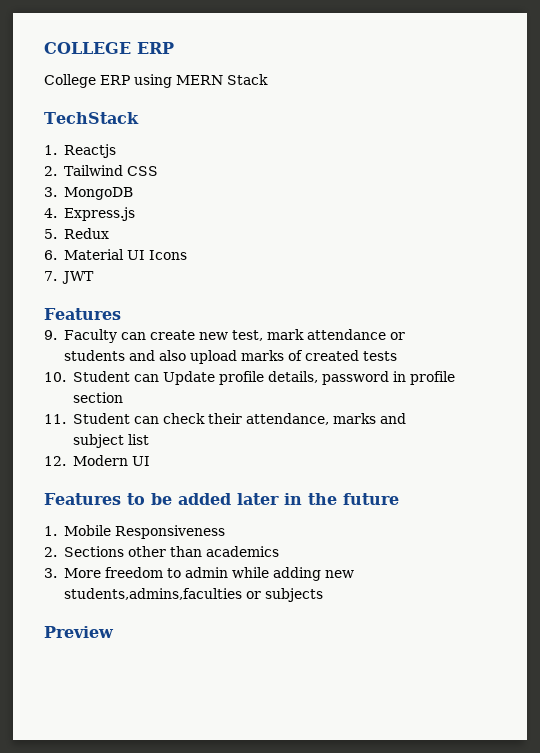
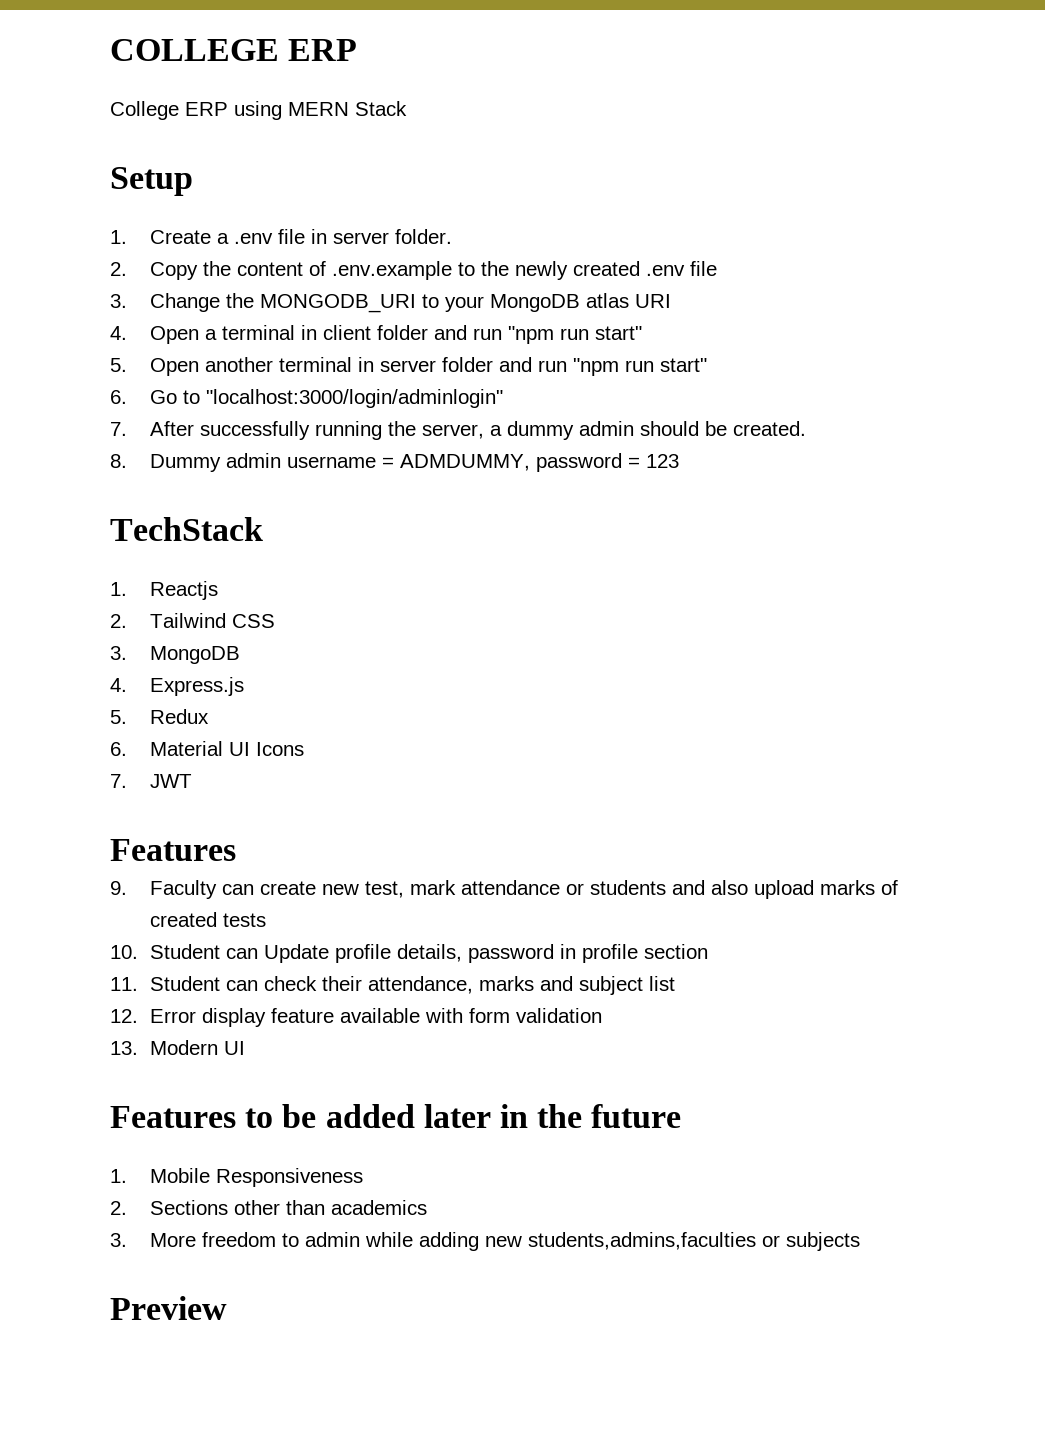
(268, 79) none -> [110,167,193,196] [110,229,453,244] [110,261,718,280] [110,293,672,313] [110,325,643,344] [110,357,708,376] [110,389,504,408] [110,421,807,440] [110,453,680,472] // Setup // 1. Create a .env file in server folder. // 2. Copy the content of .env.example to the newly created .env file // 3. Change the MONGODB_URI to your MongoDB atlas URI // 4. Open a terminal in client folder and run "npm run start" // 5. Open another terminal in server folder and run "npm run start" // 6. Go to "localhost:3000/login/adminlogin" // 7. After successfully running the server, a dummy admin should be created. // 8. Dummy admin username = ADMDUMMY, password = 123
(66, 461) none -> [150,1008,603,1027] [110,1041,138,1055] Error display feature available with form validation // 13.

